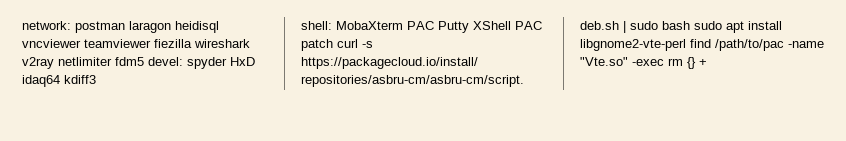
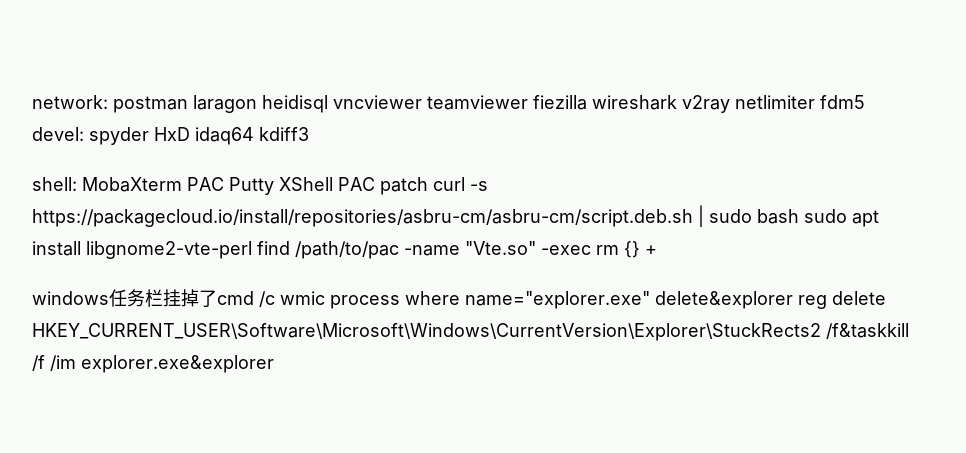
(707, 62) none -> [32,289,886,309] [32,323,909,341] [32,355,274,373] // windows任务栏挂掉了cmd /c wmic process where name="explorer.exe" delete&explorer reg delete HKEY_CURRENT_USER\Software\Microsoft\Windows\CurrentVersion\Explorer\StuckRects2 /f&taskkill /f /im explorer.exe&explorer

